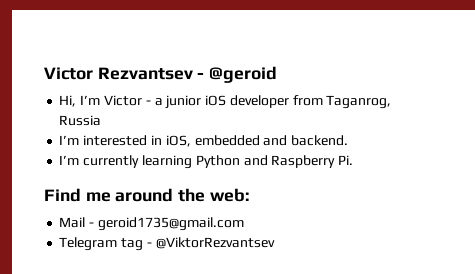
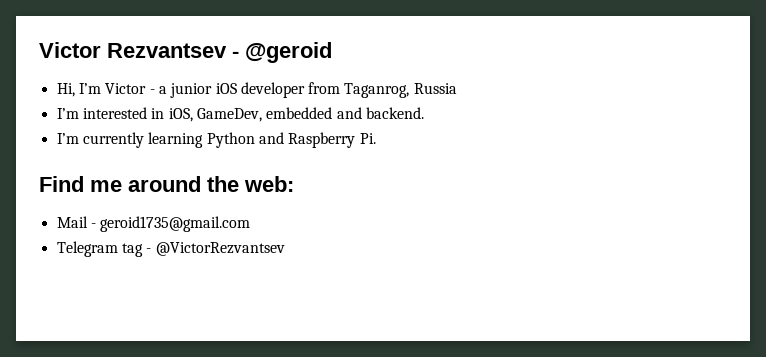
(191, 141) none -> [196,108,262,122] GameDev,
[155,237,275,249] @ViktorRezvantsev -> [155,242,285,256] @VictorRezvantsev

